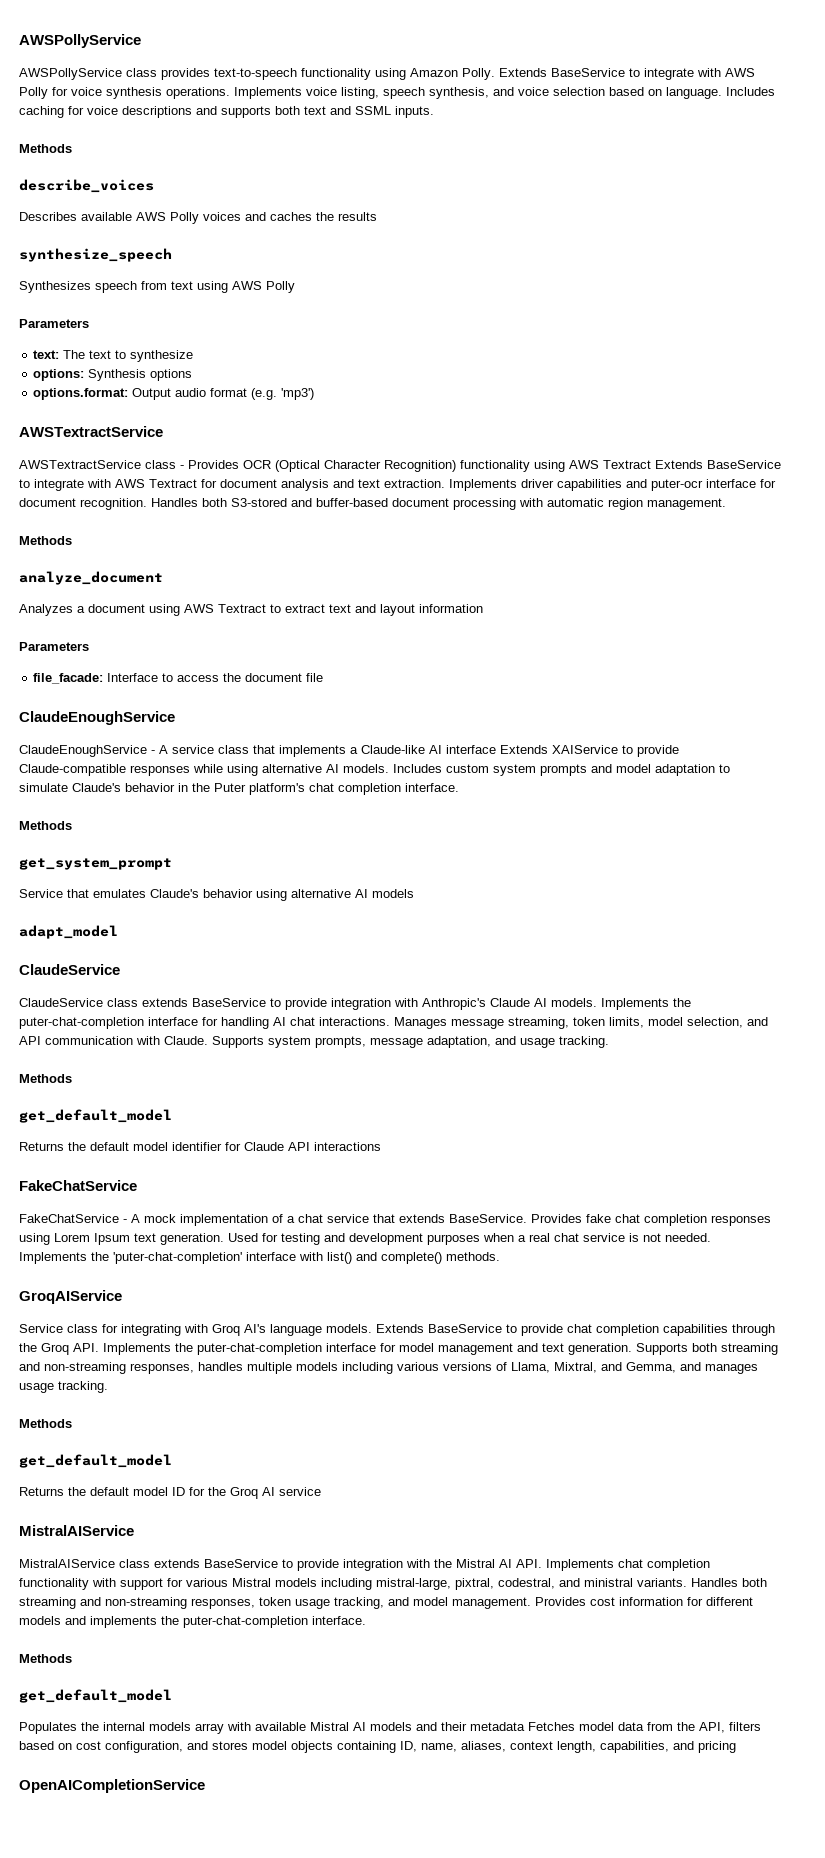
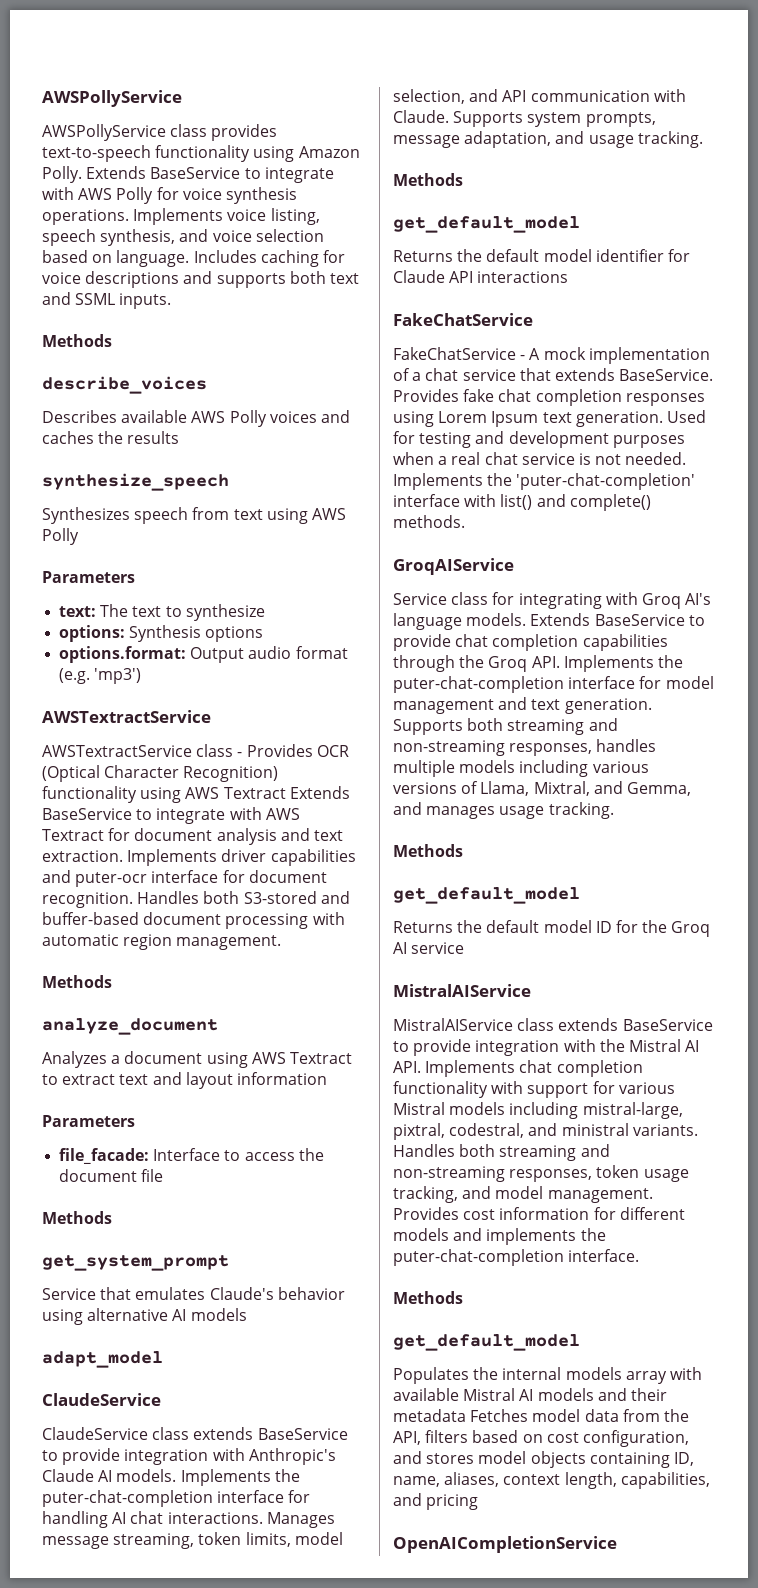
[19,711,175,725] [19,745,679,757] [19,764,730,776] [19,783,459,795] // ClaudeEnoughService // ClaudeEnoughService - A service class that implements a Claude-like AI interface Extends XAIService to provide Claude-compatible responses while using alternative AI models. Includes custom system prompts and model adaptation to simulate Claude's behavior in the Puter platform's chat completion interface. -> (164, 1175) none

